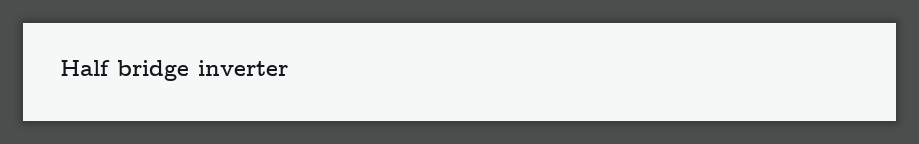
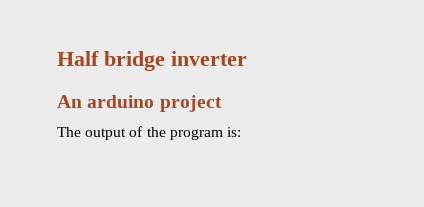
(288, 68) none -> [57,95,222,112] [57,126,241,140] // An arduino project // The output of the program is:

